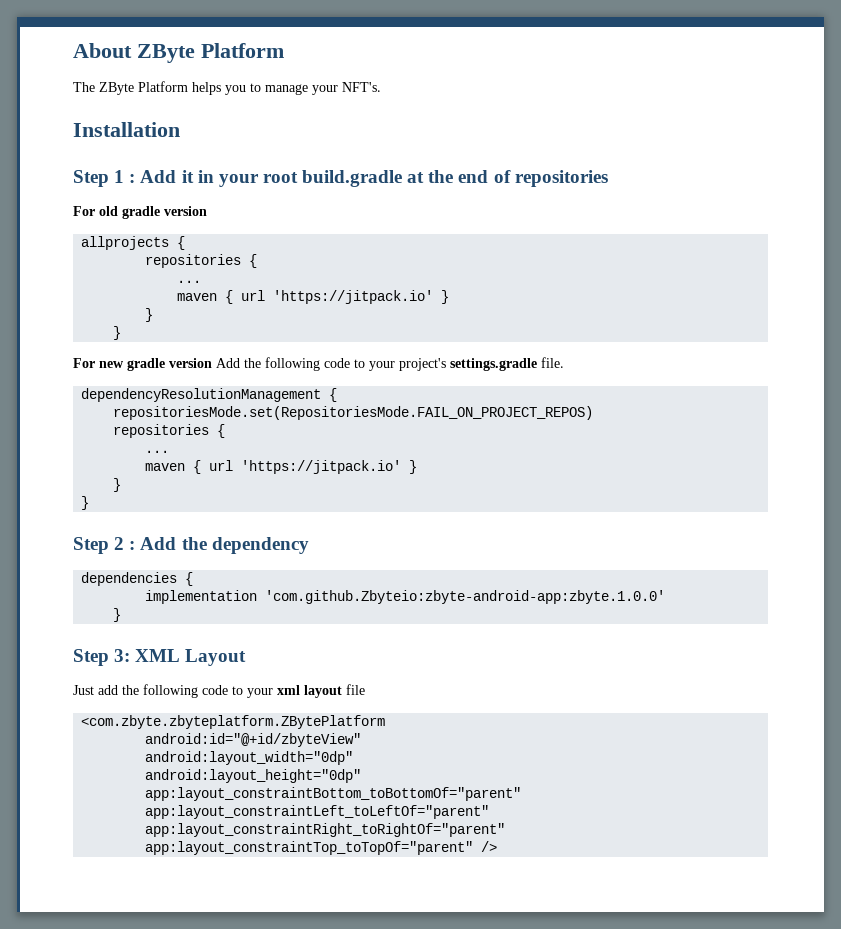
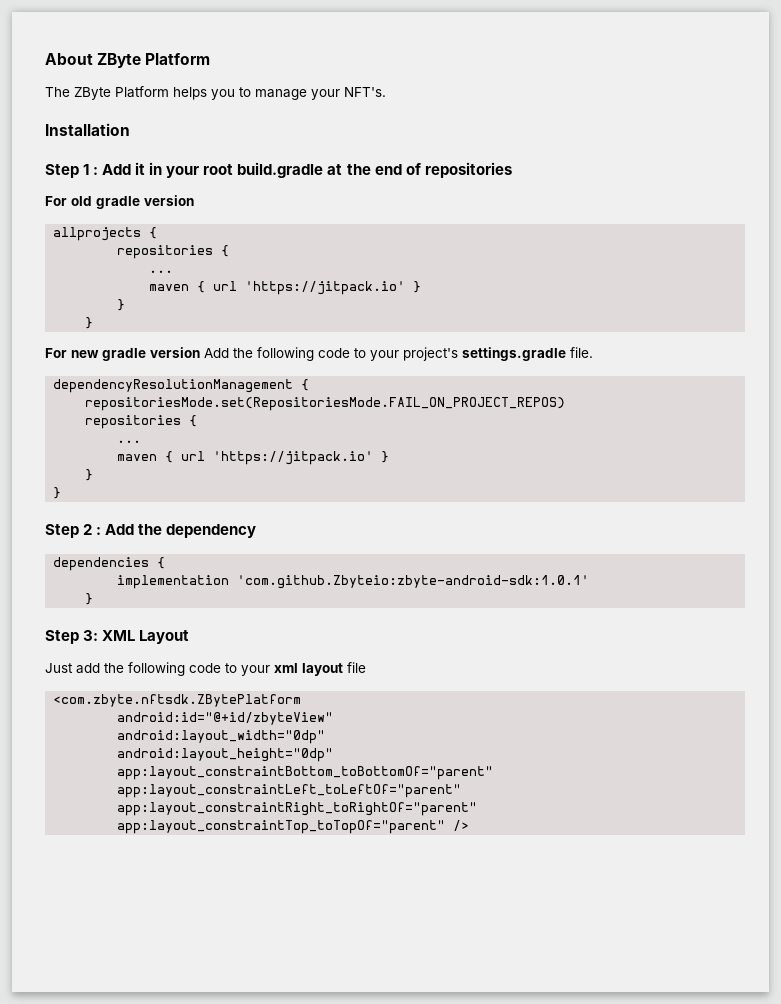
[265,590,666,604] 'com.github.Zbyteio:zbyte-android-app:zbyte.1.0.0' -> [237,575,590,589] 'com.github.Zbyteio:zbyte-android-sdk:1.0.1'
[81,715,386,729] <com.zbyte.zbyteplatform.ZBytePlatform -> [53,694,302,707] <com.zbyte.nftsdk.ZBytePlatform

